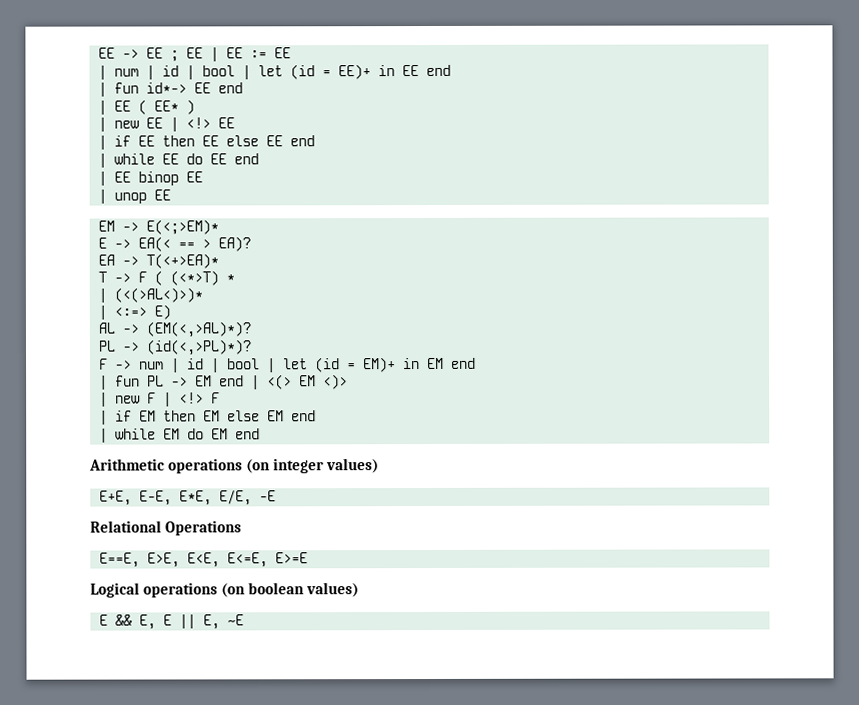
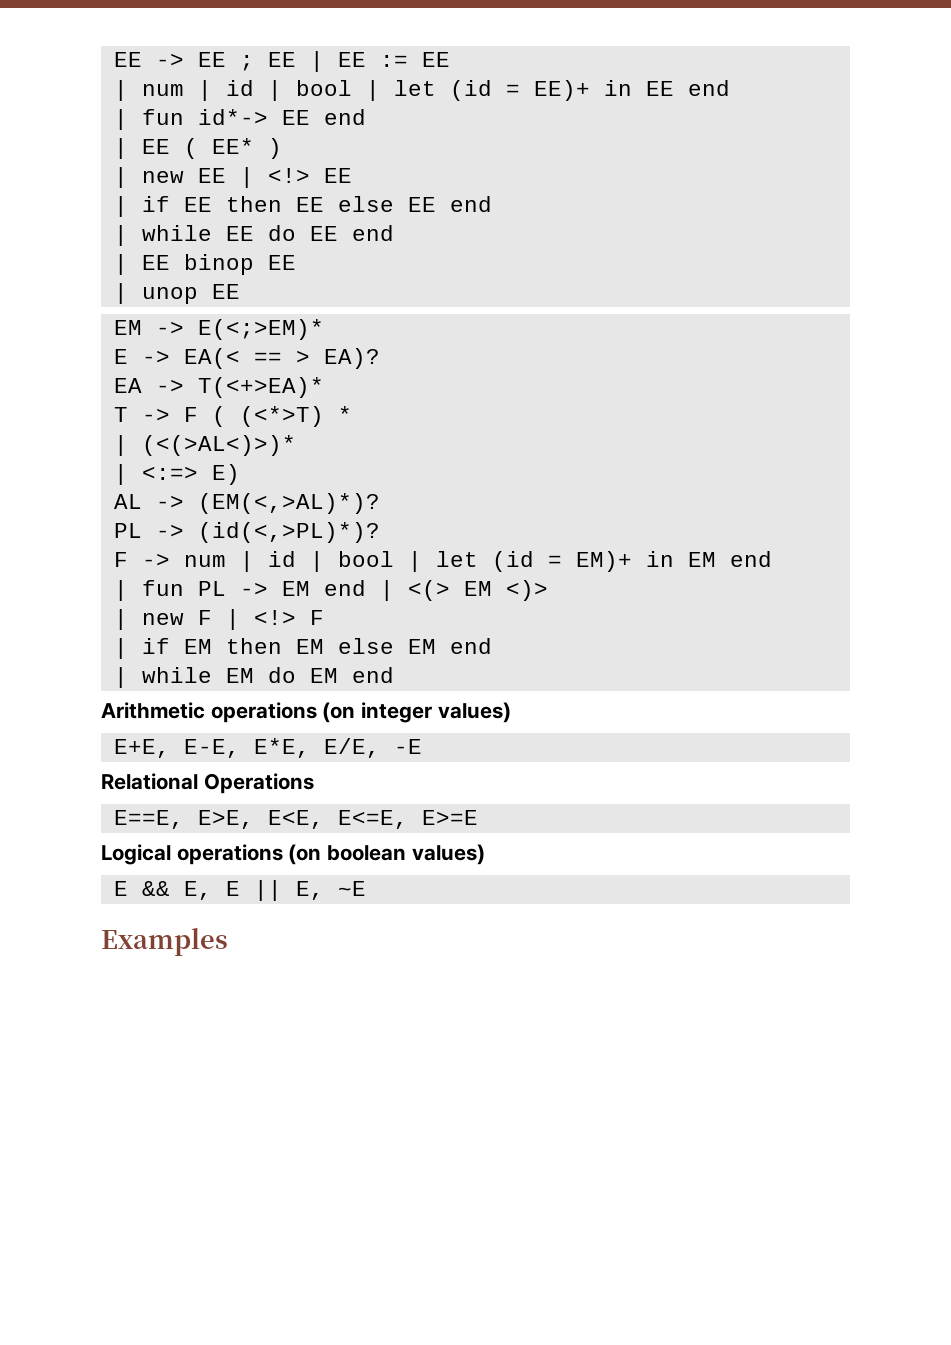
(244, 620) none -> [101,928,228,956] // Examples

